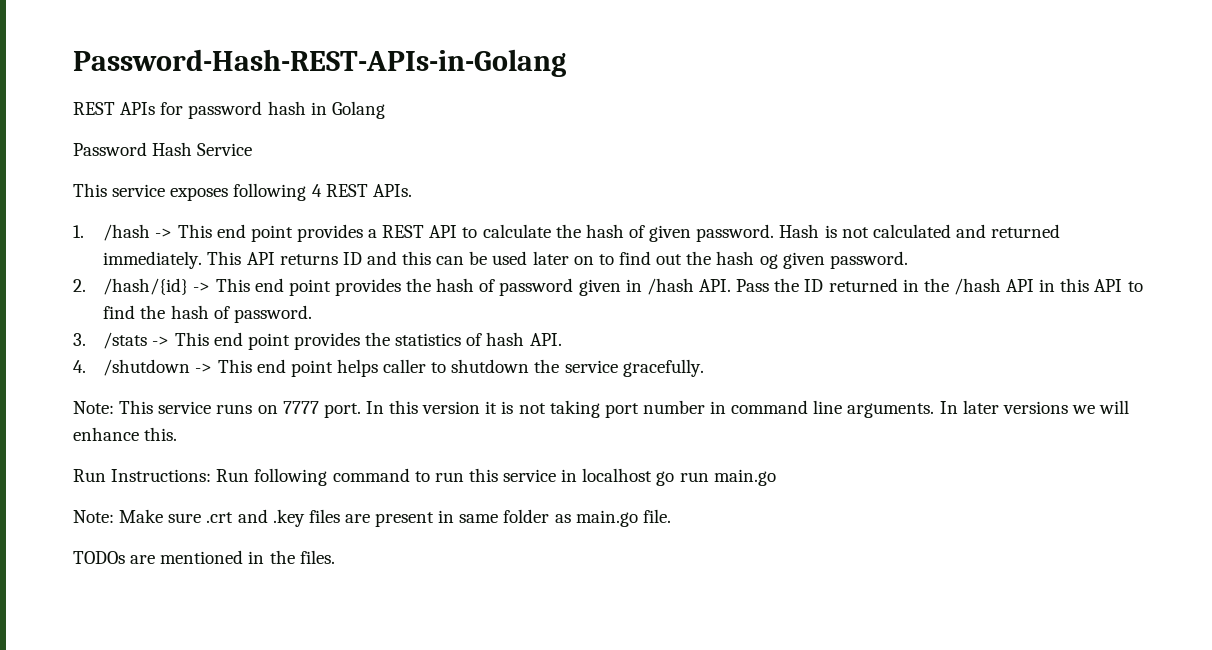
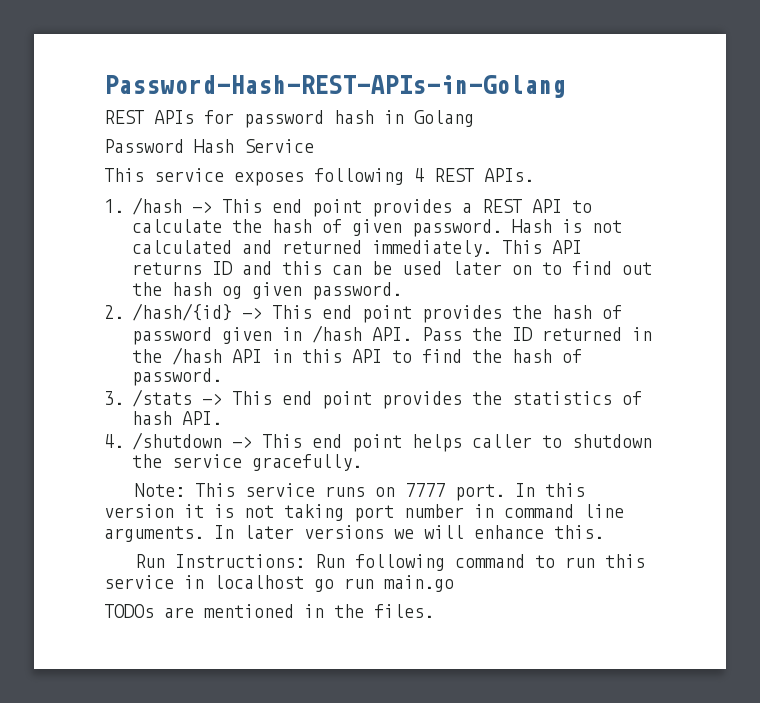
[73,509,671,527] // Note: Make sure .crt and .key files are present in same folder as main.go file. -> (454, 583) none

